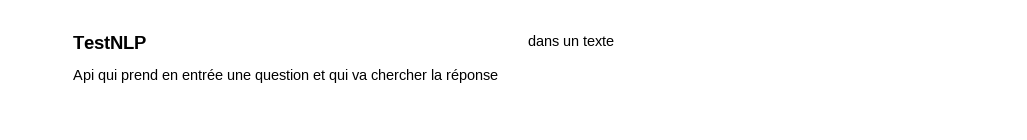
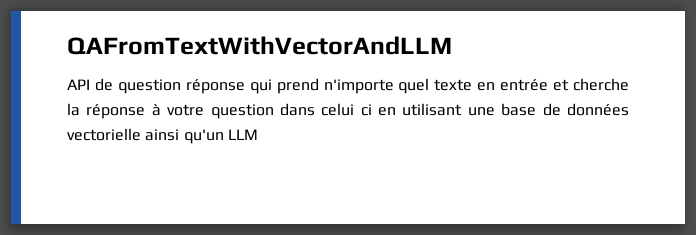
[73,36,146,49] [73,69,498,83] [528,35,614,46] TestNLP // Api qui prend en entrée une question et qui va chercher la réponse dans un texte -> [67,36,452,55] [67,78,630,94] [67,103,629,119] [67,128,258,144] QAFromTextWithVectorAndLLM // API de question réponse qui prend n'importe quel texte en entrée et cherche la réponse à votre question dans celui ci en utilisant une base de données vectorielle ainsi qu'un LLM

